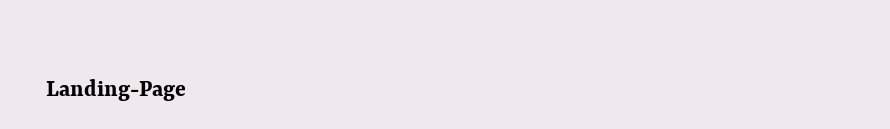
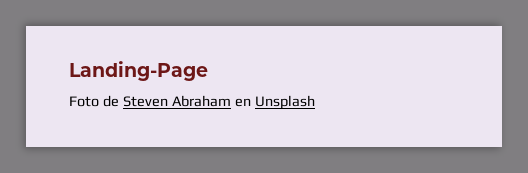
(186, 90) none -> [69,95,315,110] // Foto de Steven Abraham en Unsplash

